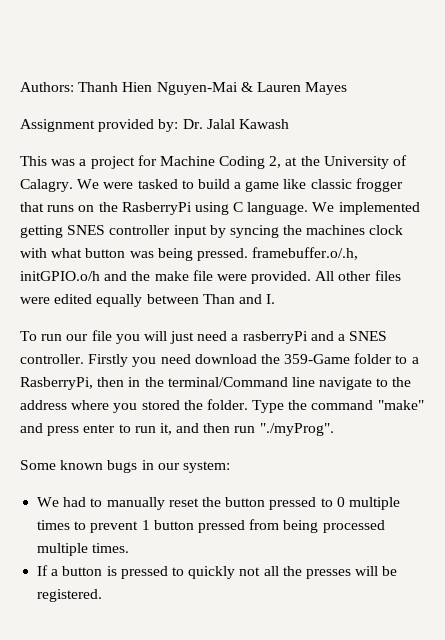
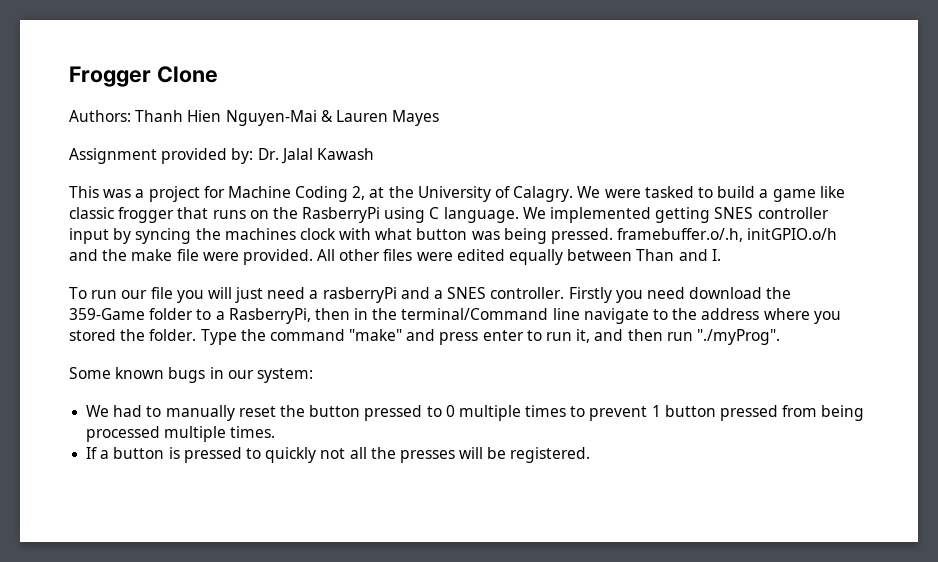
(20, 87) none -> [69,66,218,87] Frogger Clone //

